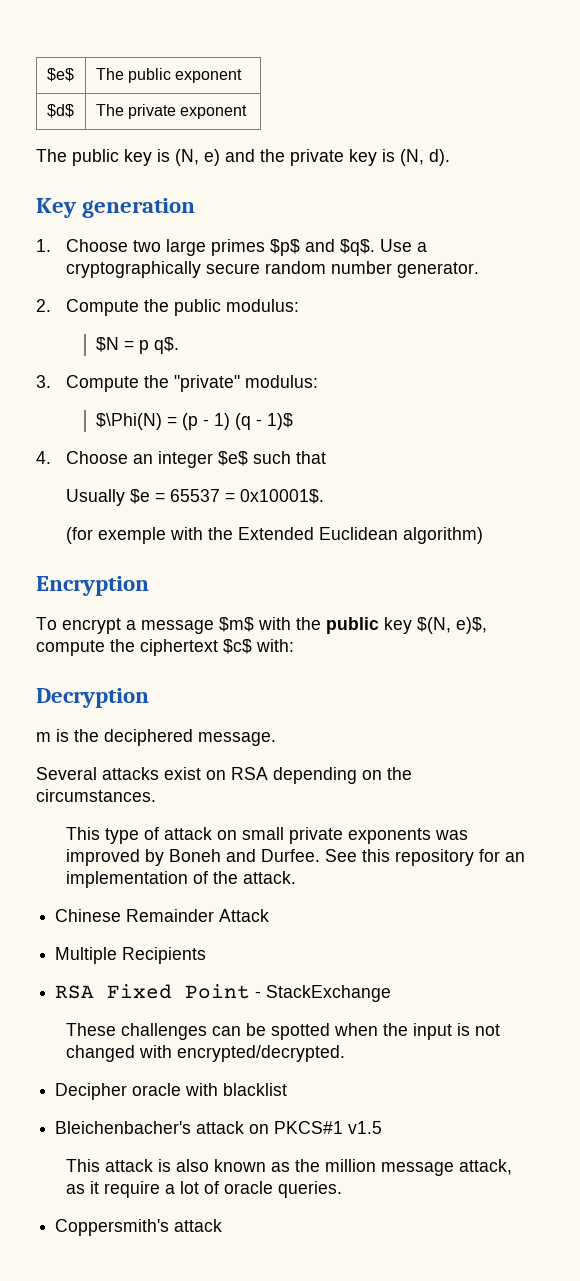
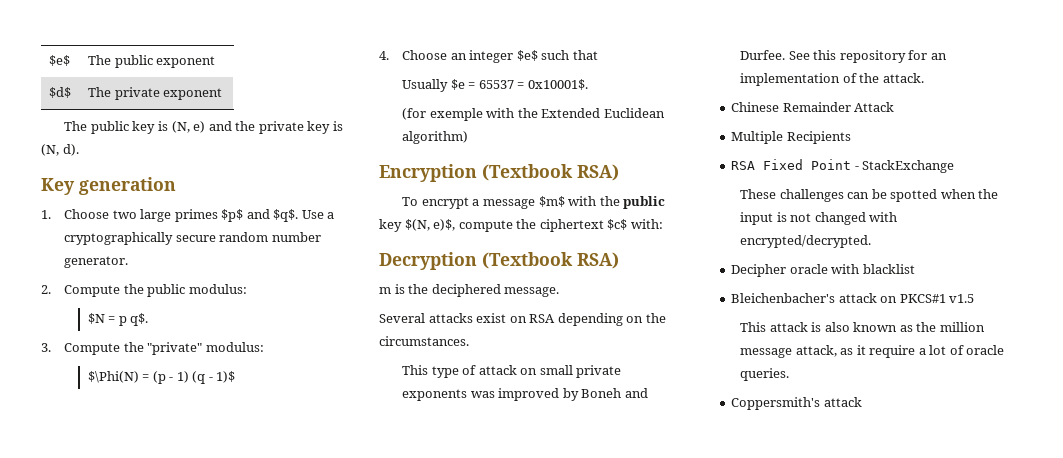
(149, 586) none -> [482,164,619,181] (Textbook RSA)
(149, 698) none -> [482,252,619,269] (Textbook RSA)

